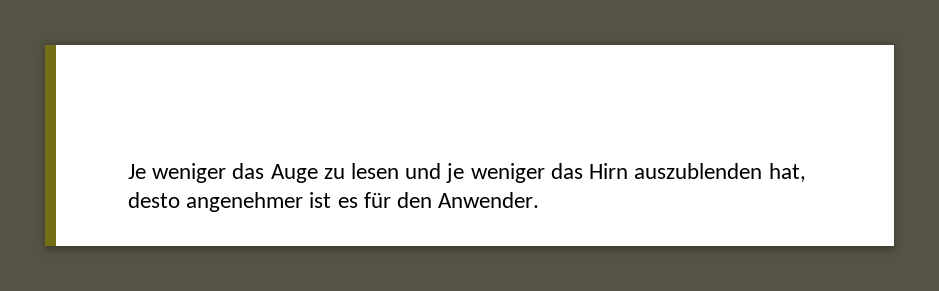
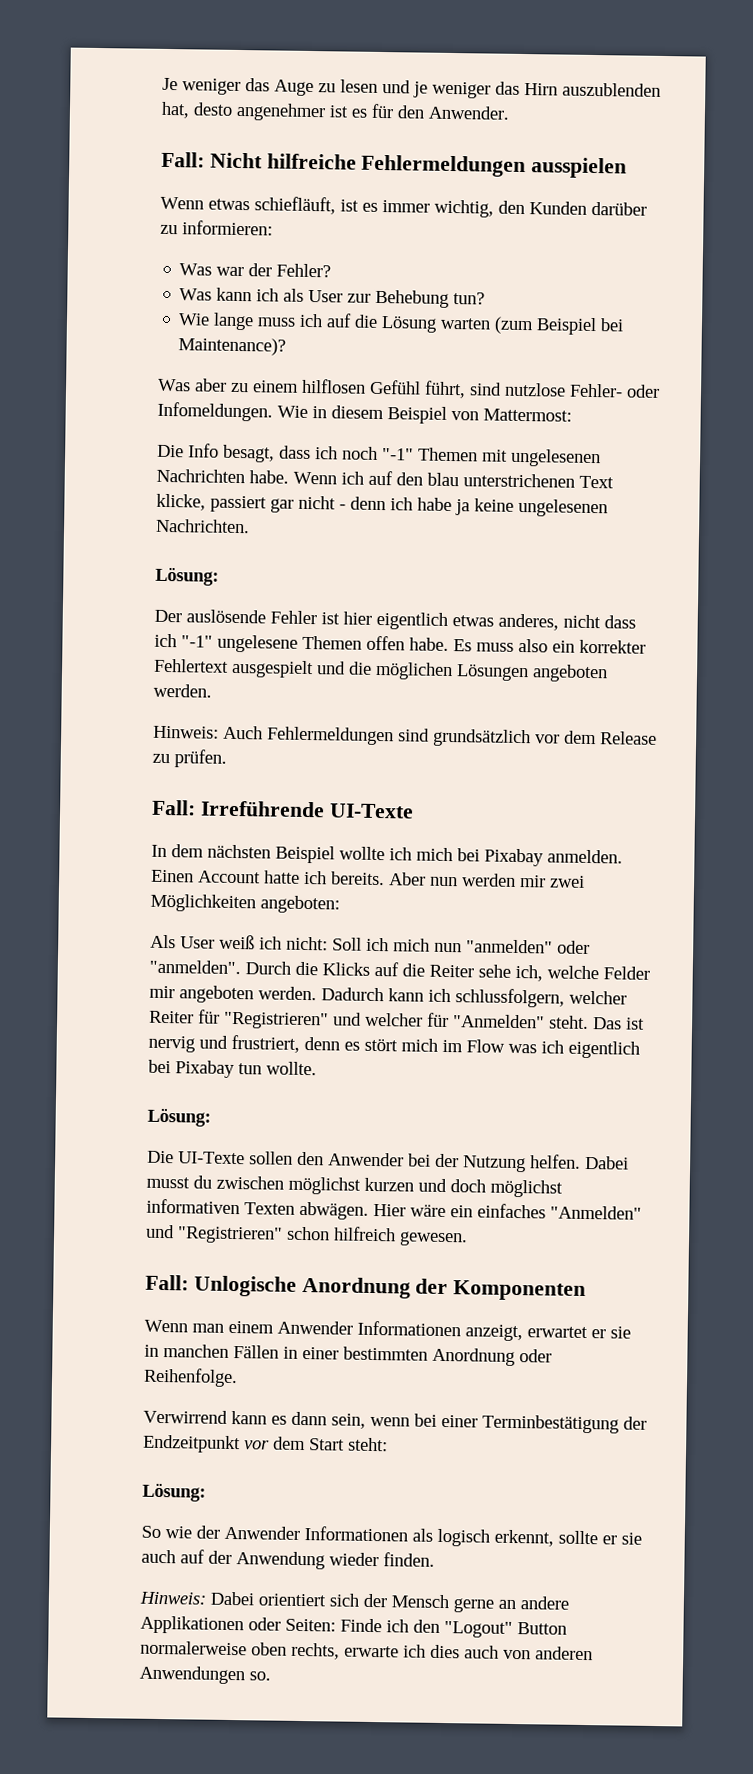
(540, 200) none -> [161,151,628,179] [160,196,647,218] [160,220,273,236] [179,263,332,278] [179,287,486,308] [178,312,625,336] [178,337,287,356] [157,378,660,399] [157,401,572,424] [157,443,601,468] [156,468,614,489] [156,493,608,518] [155,518,250,534] [155,566,219,586] [154,609,636,631] [154,633,646,654] [154,658,608,683] [153,683,212,698] [153,725,657,748] [152,749,227,768] [151,799,414,819] [151,844,623,867] [151,869,585,888] [150,893,340,914] [150,934,590,955] [149,959,650,982] [149,985,627,1008] [149,1009,645,1030] [148,1034,640,1059] [148,1059,317,1079] [147,1107,211,1127] [147,1150,629,1173] [146,1175,563,1198] [146,1198,642,1220] [146,1224,468,1247] [145,1274,587,1302] [144,1319,631,1342] [144,1344,552,1366] [143,1367,238,1388] [143,1409,647,1434] [142,1434,388,1454] [142,1482,206,1502] [141,1525,642,1547] [141,1549,435,1570] [139,1591,569,1613] [140,1615,567,1638] [140,1640,593,1661] [139,1665,271,1685] // Fall: Nicht hilfreiche Fehlermeldungen ausspielen // Wenn etwas schiefläuft, ist es immer wichtig, den Kunden darüber zu informieren: // Was war der Fehler? // Was kann ich als User zur Behebung tun? // Wie lange muss ich auf die Lösung warten (zum Beispiel bei Maintenance)? // Was aber zu einem hilflosen Gefühl führt, sind nutzlose Fehler- oder Infomeldungen. Wie in diesem Beispiel von Mattermost: // Die Info besagt, dass ich noch "-1" Themen mit ungelesenen Nachrichten habe. Wenn ich auf den blau unterstrichenen Text klicke, passiert gar nicht - denn ich habe ja keine ungelesenen Nachrichten. // Lösung: // Der auslösende Fehler ist hier eigentlich etwas anderes, nicht dass ich "-1" ungelesene Themen offen habe. Es muss also ein korrekter Fehlertext ausgespielt und die möglichen Lösungen angeboten werden. // Hinweis: Auch Fehlermeldungen sind grundsätzlich vor dem Release zu prüfen. // Fall: Irreführende UI-Texte // In dem nächsten Beispiel wollte ich mich bei Pixabay anmelden. Einen Account hatte ich bereits. Aber nun werden mir zwei Möglichkeiten angeboten: // Als User weiß ich nicht: Soll ich mich nun "anmelden" oder "anmelden". Durch die Klicks auf die Reiter sehe ich, welche Felder mir angeboten werden. Dadurch kann ich schlussfolgern, welcher Reiter für "Registrieren" und welcher für "Anmelden" steht. Das ist nervig und frustriert, denn es stört mich im Flow was ich eigentlich bei Pixabay tun wollte. // Lösung: // Die UI-Texte sollen den Anwender bei der Nutzung helfen. Dabei musst du zwischen möglichst kurzen und doch möglichst informativen Texten abwägen. Hier wäre ein einfaches "Anmelden" und "Registrieren" schon hilfreich gewesen. // Fall: Unlogische Anordnung der Komponenten // Wenn man einem Anwender Informationen anzeigt, erwartet er sie in manchen Fällen in einer bestimmten Anordnung oder Reihenfolge. // Verwirrend kann es dann sein, wenn bei einer Terminbestätigung der Endzeitpunkt vor dem Start steht: // Lösung: // So wie der Anwender Informationen als logisch erkennt, sollte er sie auch auf der Anwendung wieder finden. // Hinweis: Dabei orientiert sich der Mensch gerne an andere Applikationen oder Seiten: Finde ich den "Logout" Button normalerweise oben rechts, erwarte ich dies auch von anderen Anwendungen so.

